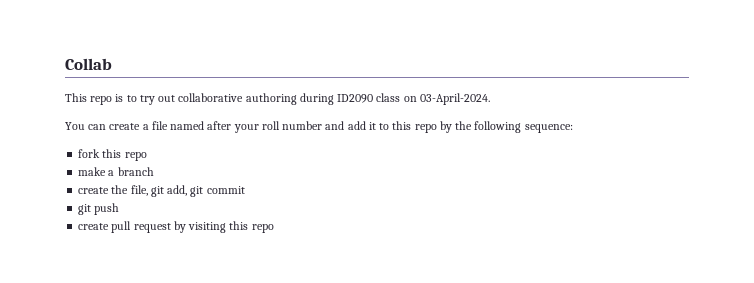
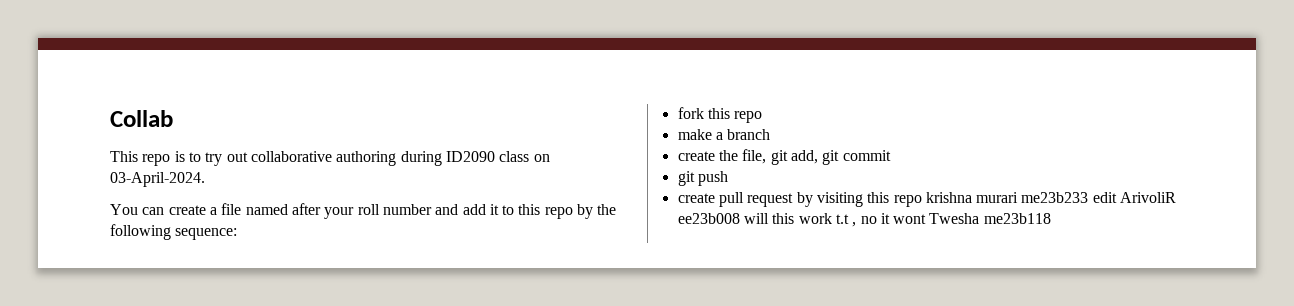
(274, 228) none -> [925,192,1177,203] [677,213,1051,227] krishna murari me23b233 edit ArivoliR ee23b008 will this work t.t , no it wont Twesha me23b118

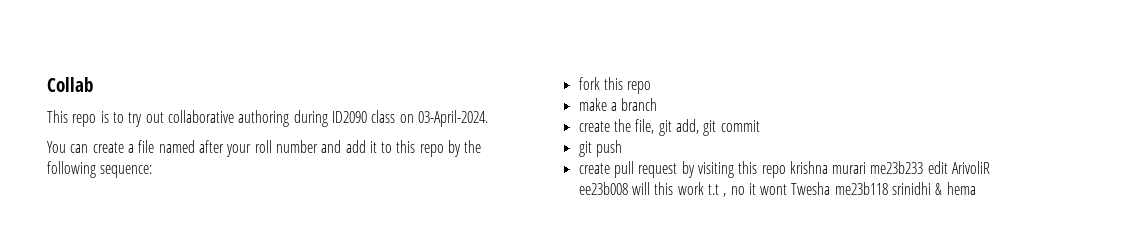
(1051, 218) none -> [892,182,976,195] srinidhi & hema

